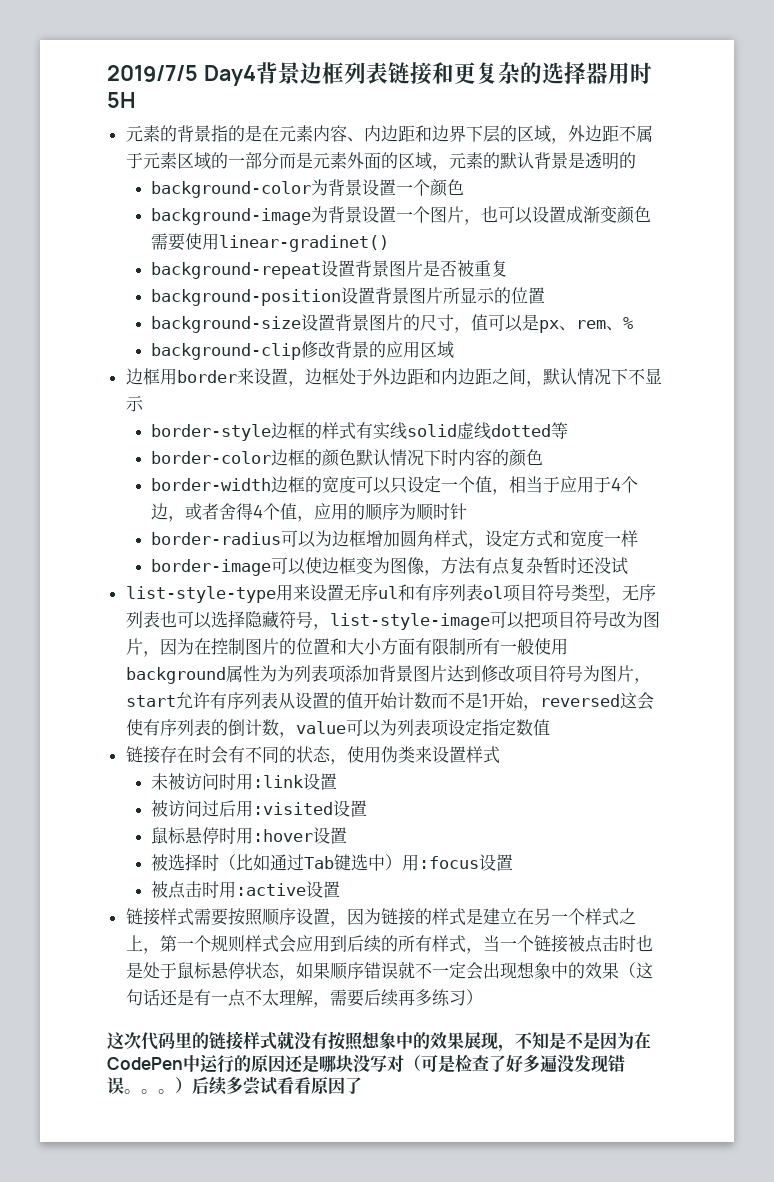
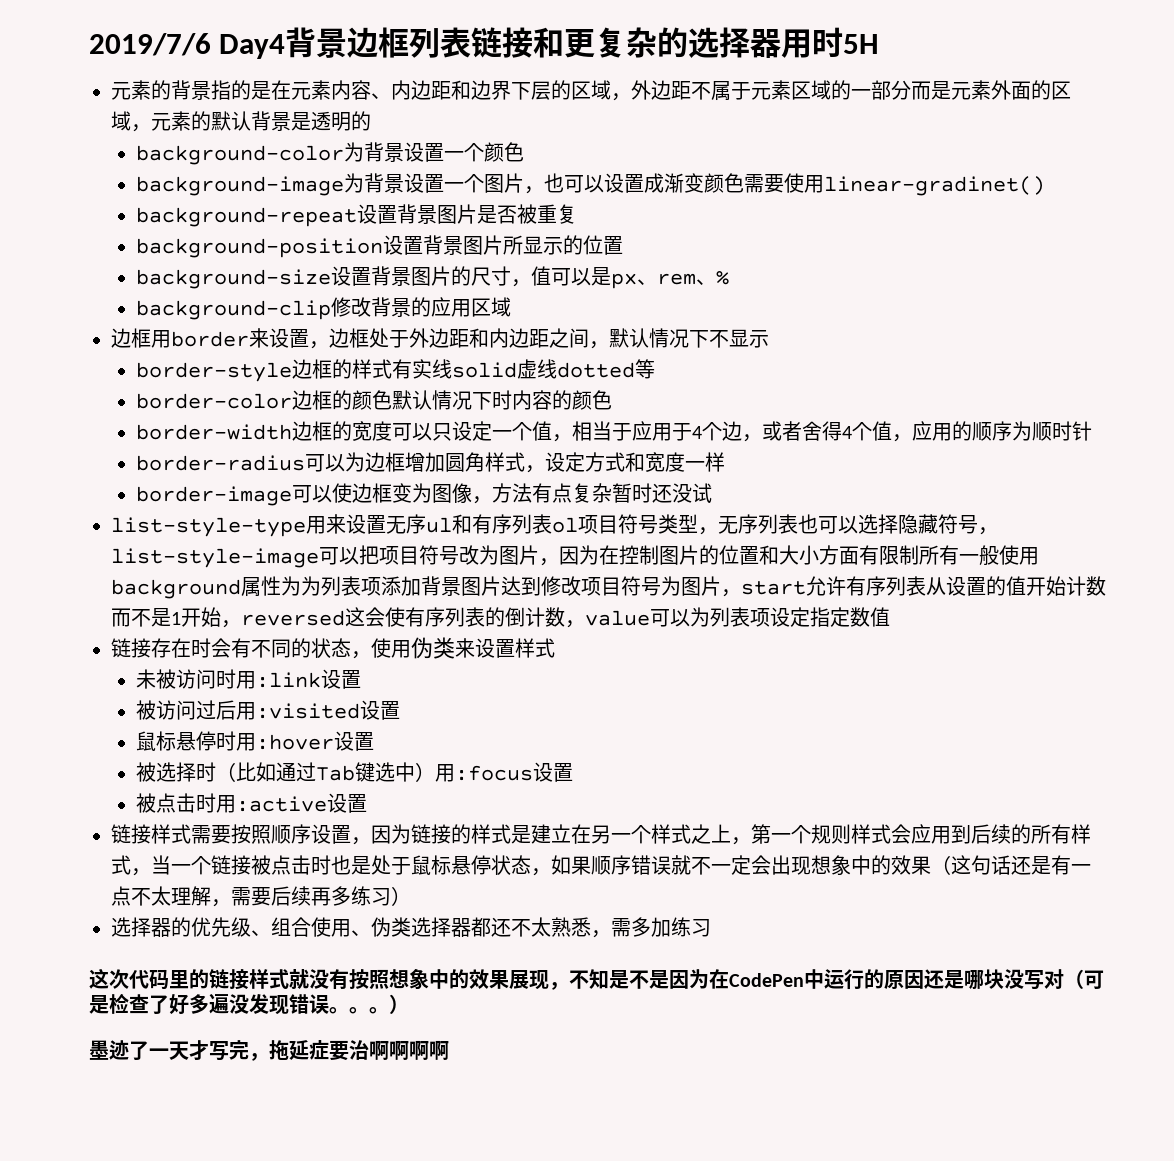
[107,65,198,82] 2019/7/5 -> [89,33,211,56] 2019/7/6
(483, 997) none -> [111,917,711,938] // 选择器的优先级、组合使用、伪类选择器都还不太熟悉，需多加练习
[192,1076,362,1096] 后续多尝试看看原因了 -> [89,1040,449,1061] // 墨迹了一天才写完，拖延症要治啊啊啊啊

